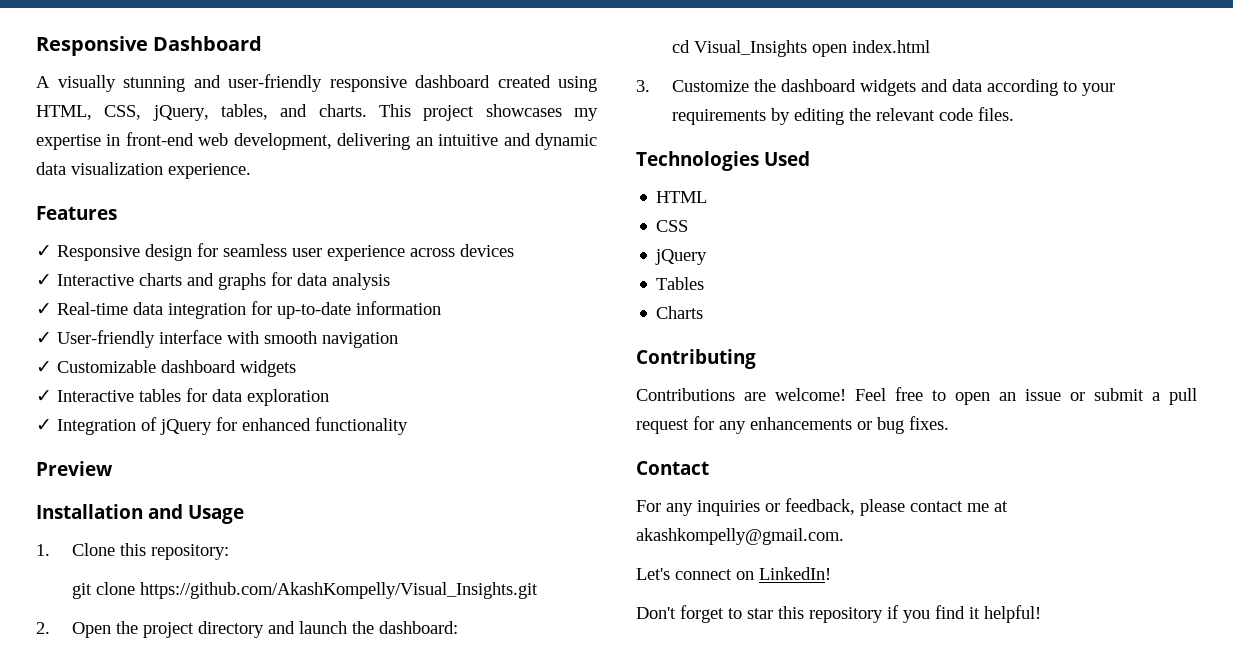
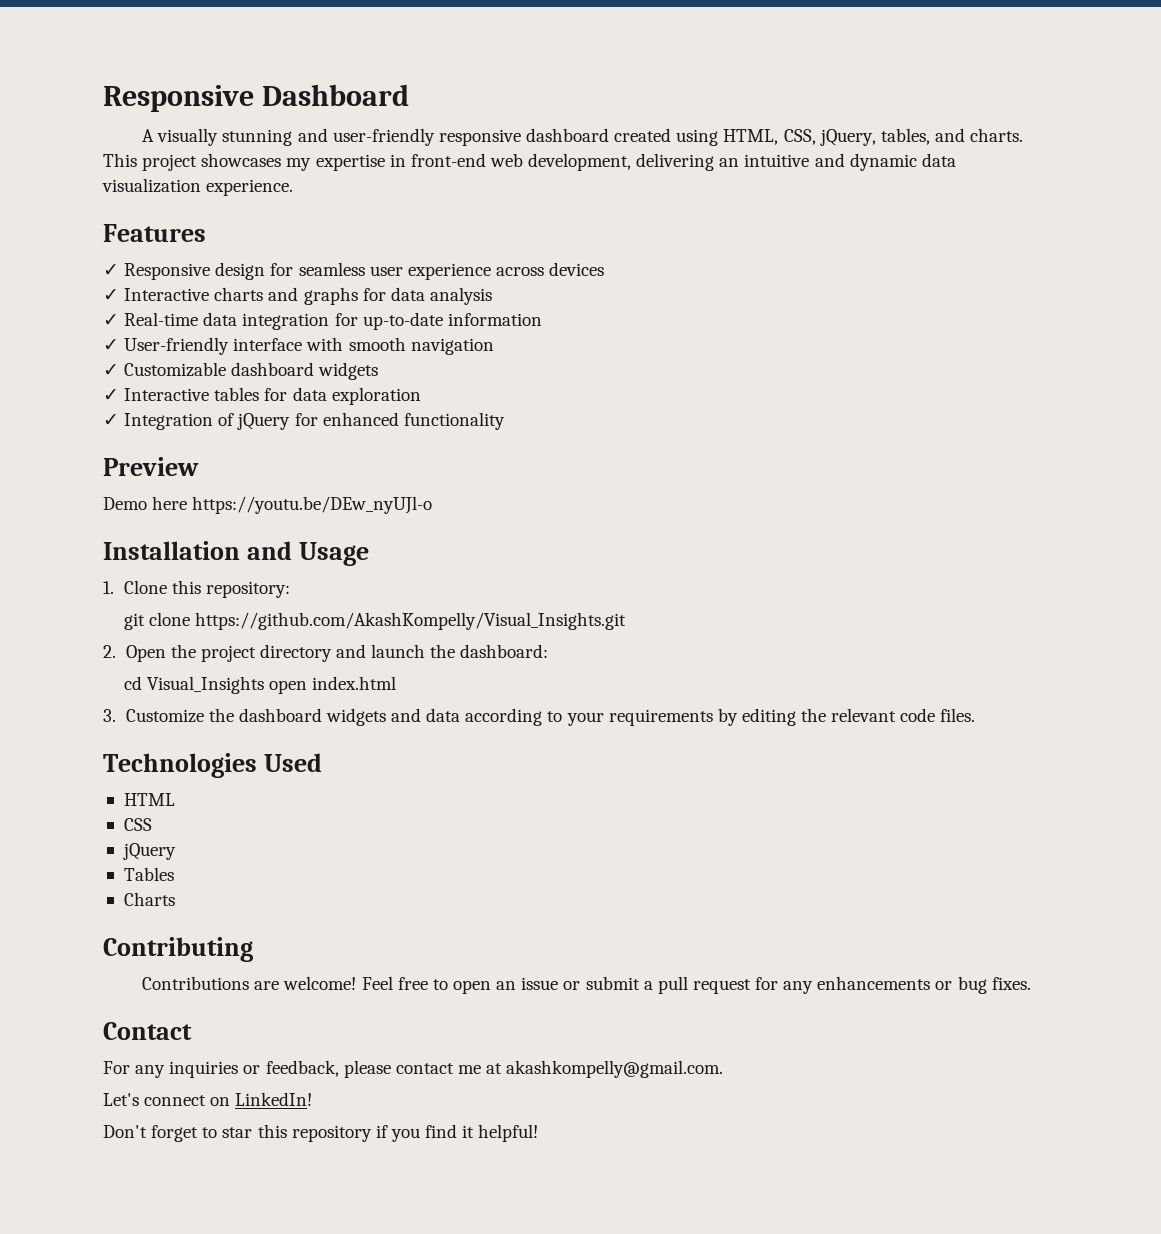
(113, 468) none -> [103,496,433,514] // Demo here https://youtu.be/DEw_nyUJl-o

